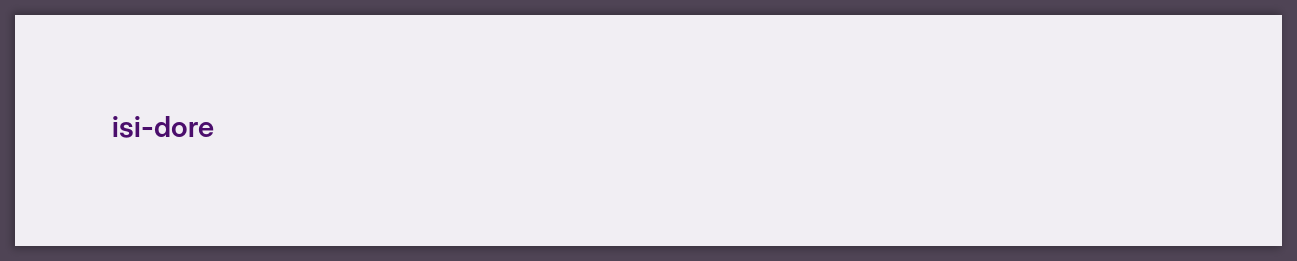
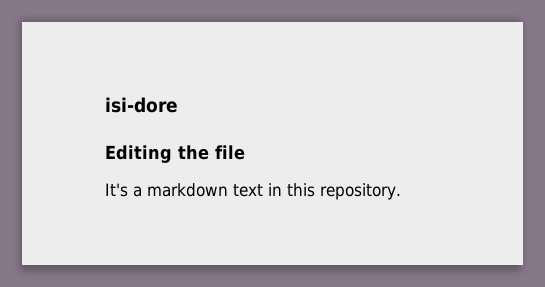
(214, 127) none -> [105,145,245,163] [105,183,401,200] // Editing the file // It's a markdown text in this repository.

